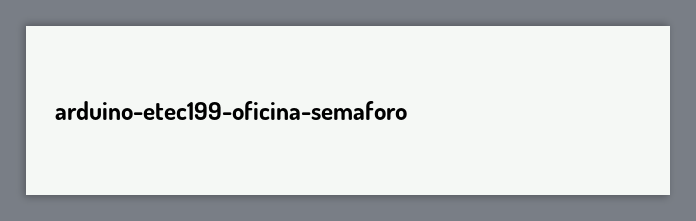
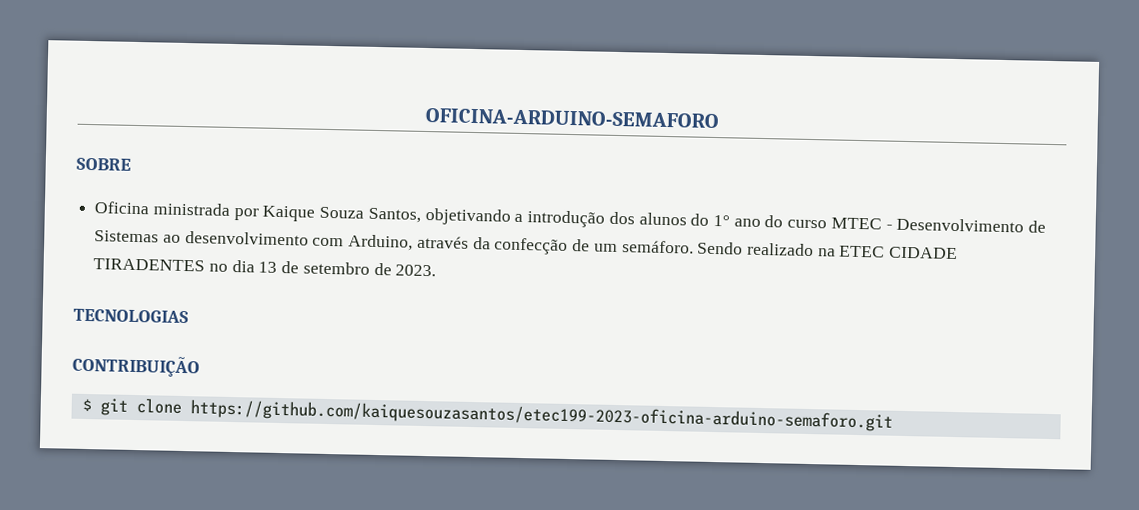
[55,101,407,120] arduino-etec199-oficina-semaforo -> [425,107,719,129] [76,157,131,171] [94,201,1047,233] [94,230,959,260] [93,258,437,277] [73,308,189,324] [72,354,200,378] [81,398,893,432] OFICINA-ARDUINO-SEMAFORO // SOBRE // Oficina ministrada por Kaique Souza Santos, objetivando a introdução dos alunos do 1° ano do curso MTEC - Desenvolvimento de Sistemas ao desenvolvimento com Arduino, através da confecção de um semáforo. Sendo realizado na ETEC CIDADE TIRADENTES no dia 13 de setembro de 2023. // TECNOLOGIAS // CONTRIBUIÇÃO // $ git clone https://github.com/kaiquesouzasantos/etec199-2023-oficina-arduino-semaforo.git

